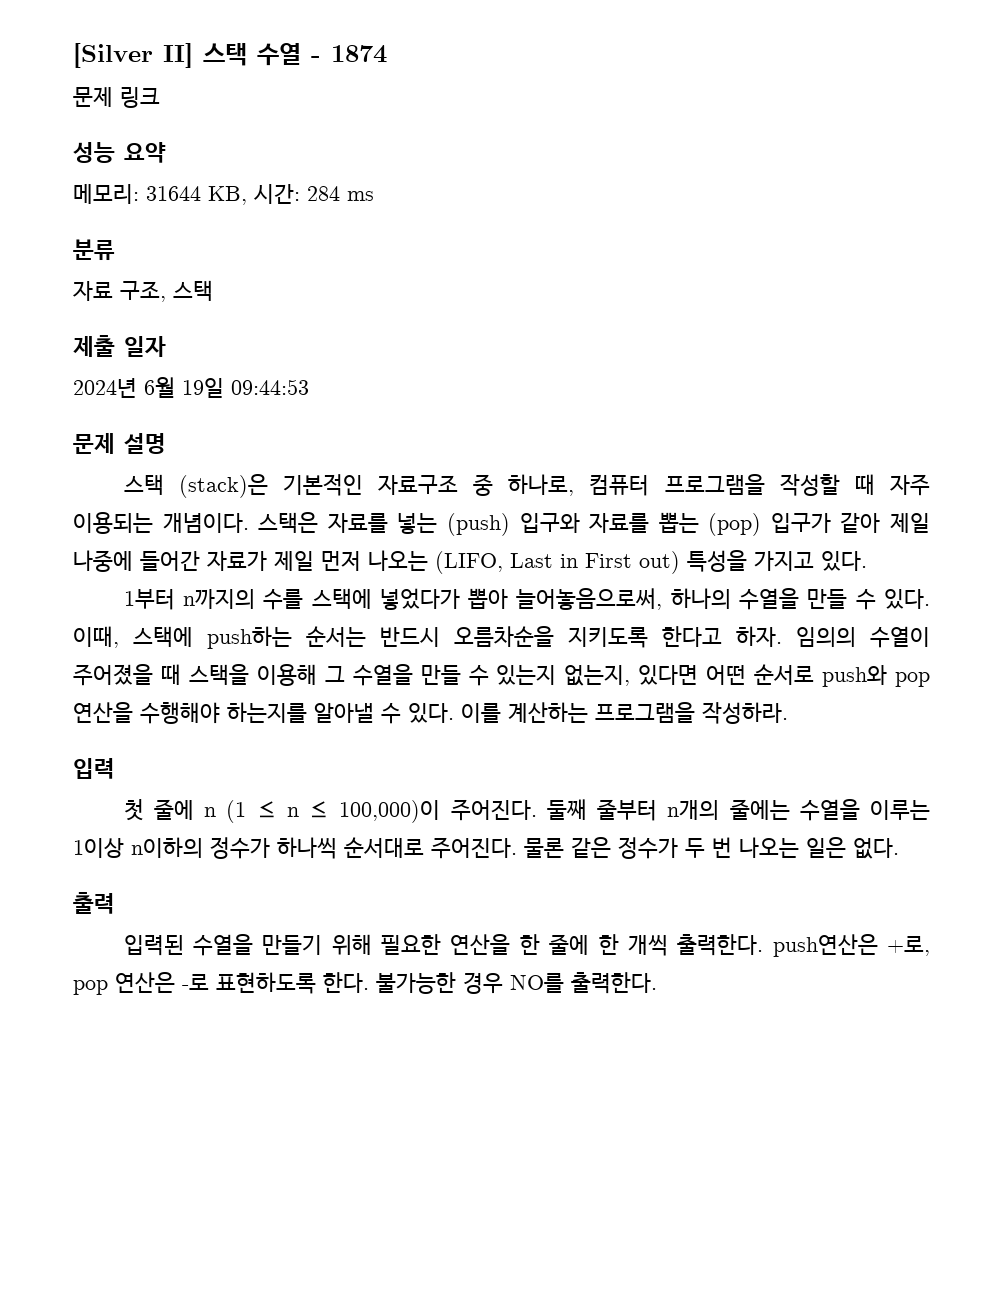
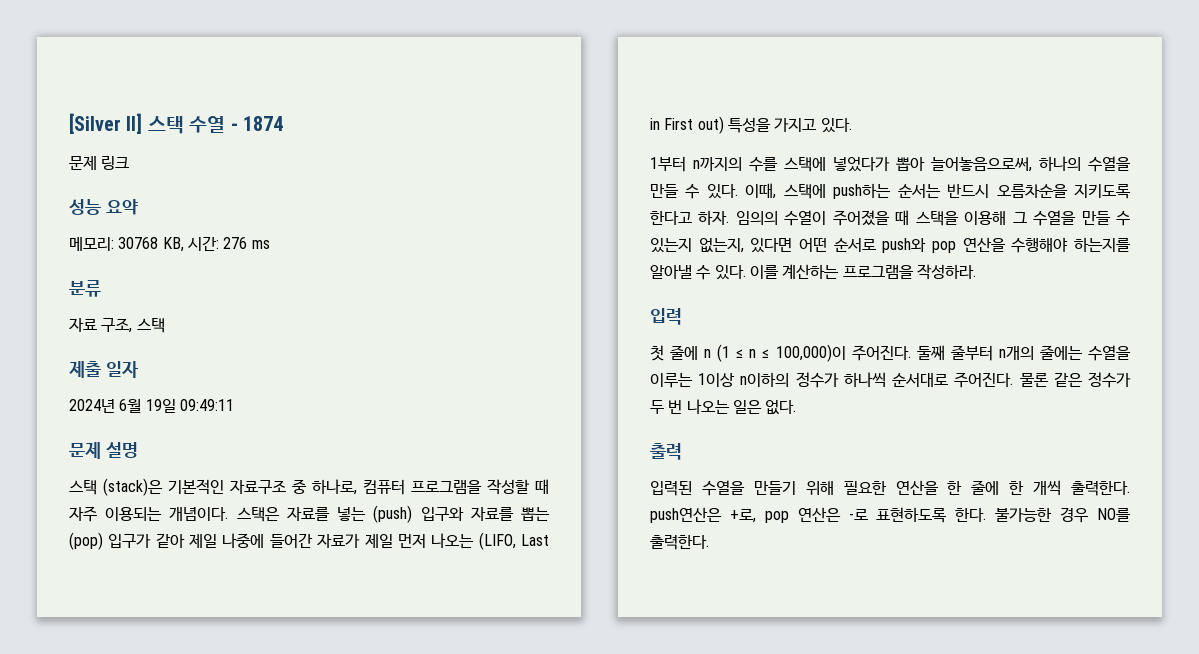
[146,186,201,201] 31644 -> [118,237,159,249] 30768
[307,186,340,201] 284 -> [223,237,248,249] 276
[231,379,309,395] 09:44:53 -> [179,399,234,411] 09:49:11

